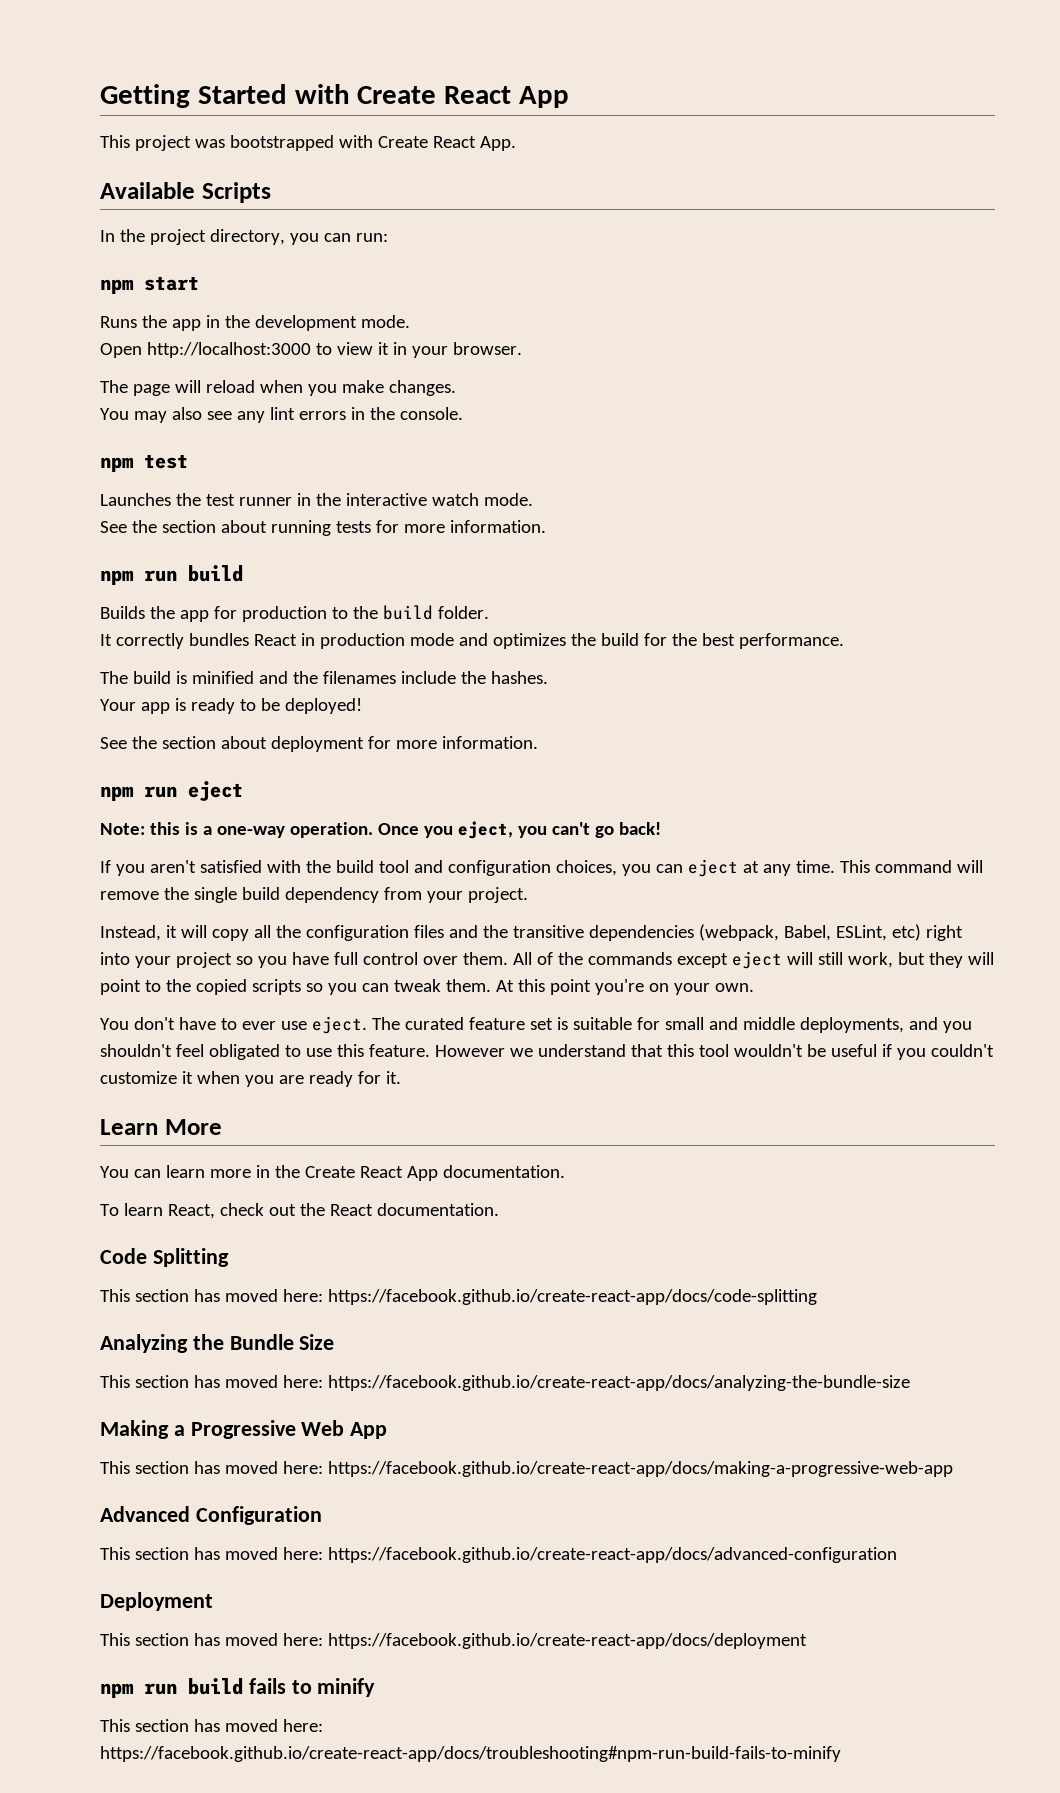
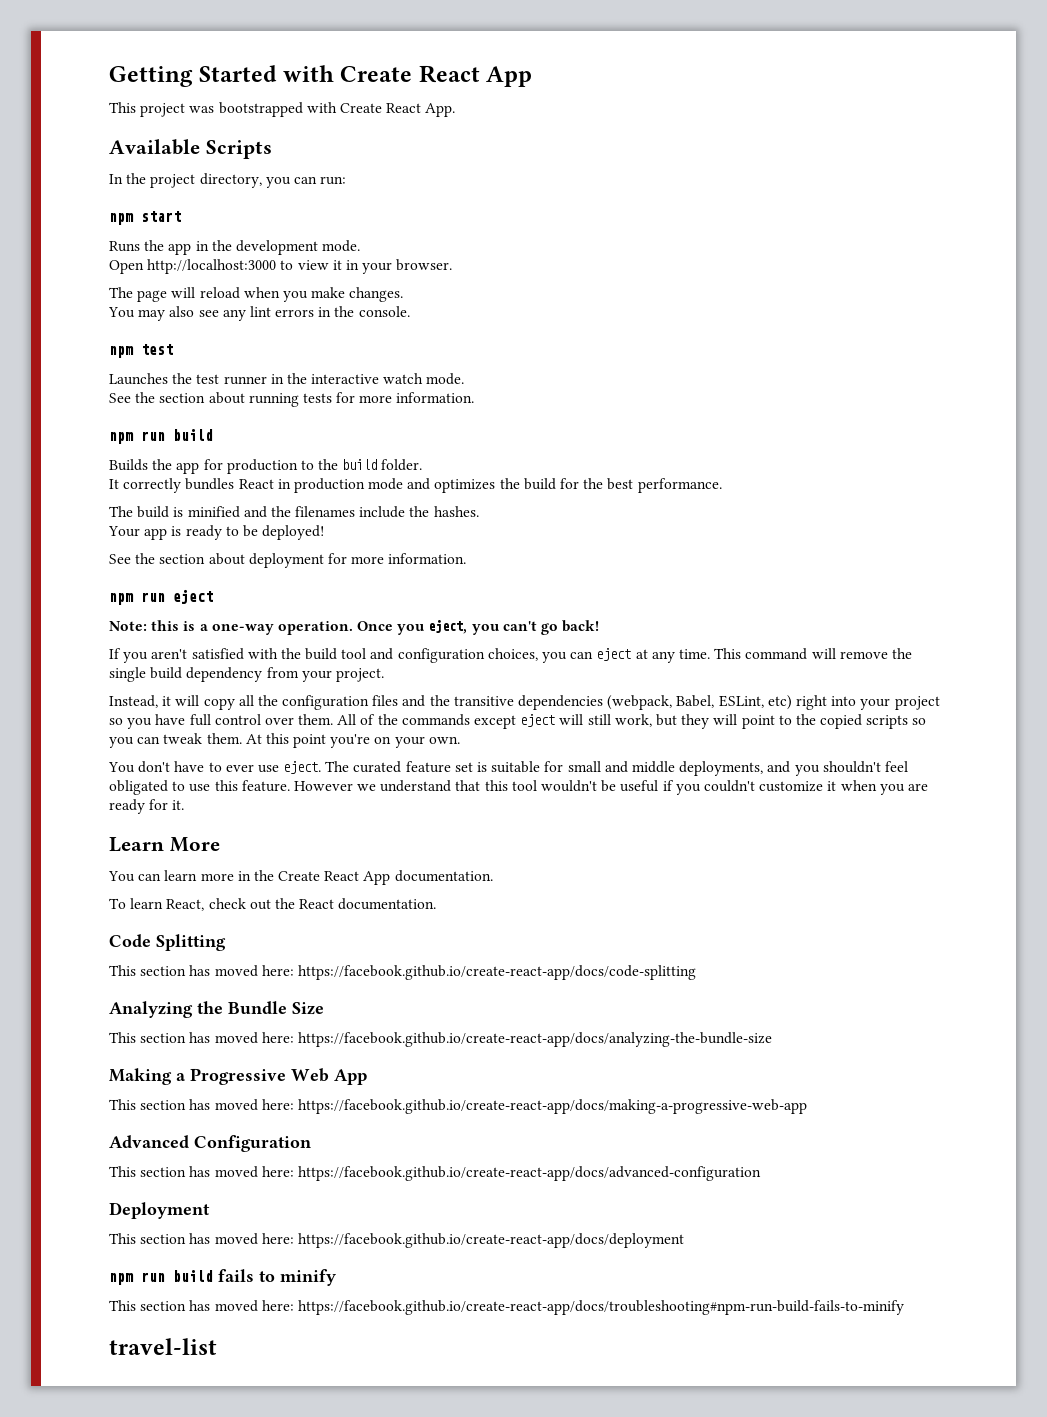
(841, 1754) none -> [109,1338,217,1355] // travel-list

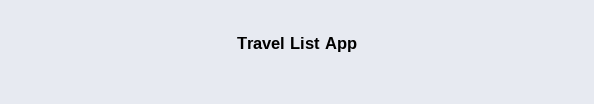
[109,65,533,87] [109,102,456,117] [109,139,272,159] [109,173,347,188] [109,211,181,225] [109,240,361,255] [109,259,453,274] [109,287,404,302] [108,306,410,321] [109,344,173,358] [109,373,465,385] [109,392,475,407] [109,429,213,444] [109,459,423,474] [109,478,722,493] [109,506,479,518] [108,525,325,540] [109,553,467,568] [109,589,213,605] [109,620,600,635] [109,648,912,663] [109,667,384,682] [109,695,940,710] [109,714,927,729] [109,733,460,748] [108,761,908,776] [109,780,928,795] [109,799,185,814] [109,837,220,852] [108,870,493,885] [109,898,437,911] [109,934,226,951] [109,965,696,980] [109,1001,324,1018] [109,1032,772,1047] [109,1068,367,1085] [109,1099,807,1114] [109,1135,311,1152] [109,1166,761,1181] [109,1202,210,1219] [109,1233,684,1248] [109,1269,336,1286] [109,1300,904,1315] [109,1338,217,1355] Getting Started with Create React App // This project was bootstrapped with Create React App. // Available Scripts // In the project directory, you can run: // npm start // Runs the app in the development mode. // Open http://localhost:3000 to view it in your browser. // The page will reload when you make changes. // You may also see any lint errors in the console. // npm test // Launches the test runner in the interactive watch mode. // See the section about running tests for more information. // npm run build // Builds the app for production to the build folder. // It correctly bundles React in production mode and optimizes the build for the best performance. // The build is minified and the filenames include the hashes. // Your app is ready to be deployed! // See the section about deployment for more information. // npm run eject // Note: this is a one-way operation. Once you eject, you can't go back! // If you aren't satisfied with the build tool and configuration choices, you can eject at any time. This command will remove the single build dependency from your project. // Instead, it will copy all the configuration files and the transitive dependencies (webpack, Babel, ESLint, etc) right into your project so you have full control over them. All of the commands except eject will still work, but they will point to the copied scripts so you can tweak them. At this point you're on your own. // You don't have to ever use eject. The curated feature set is suitable for small and middle deployments, and you shouldn't feel obligated to use this feature. However we understand that this tool wouldn't be useful if you couldn't customize it when you are ready for it. // Learn More // You can learn more in the Create React App documentation. // To learn React, check out the React documentation. // Code Splitting // This section has moved here: https://facebook.github.io/create-react-app/docs/code-splitting // Analyzing the Bundle Size // This section has moved here: https://facebook.github.io/create-react-app/docs/analyzing-the-bundle-size // Making a Progressive Web App // This section has moved here: https://facebook.github.io/create-react-app/docs/making-a-progressive-web-app // Advanced Configuration // This section has moved here: https://facebook.github.io/create-react-app/docs/advanced-configuration // Deployment // This section has moved here: https://facebook.github.io/create-react-app/docs/deployment // npm run build fails to minify // This section has moved here: https://facebook.github.io/create-react-app/docs/troubleshooting#npm-run-build-fails-to-minify // travel-list -> [237,37,357,52] Travel List App

